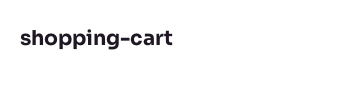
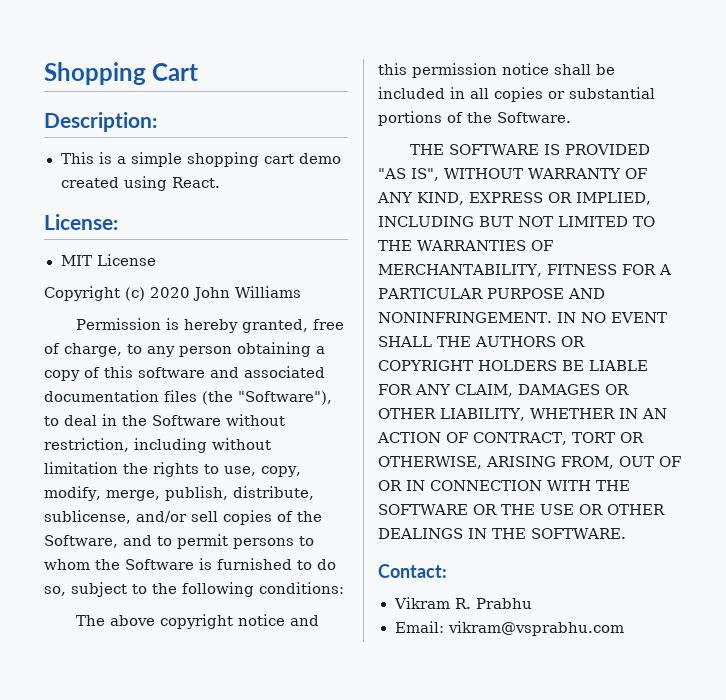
[20,29,173,50] shopping-cart -> [44,62,199,85] [44,112,157,132] [60,152,341,167] [60,176,220,191] [44,214,118,230] [60,254,156,266] [44,286,301,301] [76,318,345,333] [44,342,325,357] [44,366,325,381] [44,390,332,405] [44,414,285,426] [44,438,271,453] [44,462,301,477] [44,486,314,501] [44,510,322,525] [44,534,314,549] [44,558,336,570] [44,582,344,597] [76,614,320,629] [378,63,615,78] [378,87,655,102] [378,111,571,126] [410,144,651,155] [378,168,647,181] [377,192,651,205] [378,216,655,227] [378,240,553,251] [378,264,671,277] [378,288,605,299] [378,312,667,323] [378,336,585,347] [378,360,648,371] [378,384,629,397] [378,408,667,421] [377,432,644,445] [378,456,681,469] [378,480,630,491] [378,504,665,515] [378,528,626,539] [378,564,447,578] [393,597,532,609] [394,621,624,636] Shopping Cart // Description: // This is a simple shopping cart demo created using React. // License: // MIT License // Copyright (c) 2020 John Williams // Permission is hereby granted, free of charge, to any person obtaining a copy of this software and associated documentation files (the "Software"), to deal in the Software without restriction, including without limitation the rights to use, copy, modify, merge, publish, distribute, sublicense, and/or sell copies of the Software, and to permit persons to whom the Software is furnished to do so, subject to the following conditions: // The above copyright notice and this permission notice shall be included in all copies or substantial portions of the Software. // THE SOFTWARE IS PROVIDED "AS IS", WITHOUT WARRANTY OF ANY KIND, EXPRESS OR IMPLIED, INCLUDING BUT NOT LIMITED TO THE WARRANTIES OF MERCHANTABILITY, FITNESS FOR A PARTICULAR PURPOSE AND NONINFRINGEMENT. IN NO EVENT SHALL THE AUTHORS OR COPYRIGHT HOLDERS BE LIABLE FOR ANY CLAIM, DAMAGES OR OTHER LIABILITY, WHETHER IN AN ACTION OF CONTRACT, TORT OR OTHERWISE, ARISING FROM, OUT OF OR IN CONNECTION WITH THE SOFTWARE OR THE USE OR OTHER DEALINGS IN THE SOFTWARE. // Contact: // Vikram R. Prabhu // Email: vikram@vsprabhu.com

